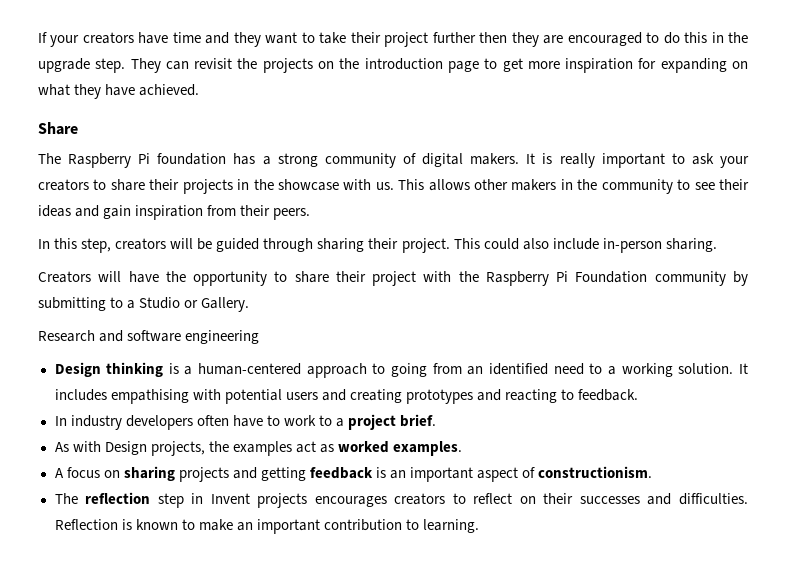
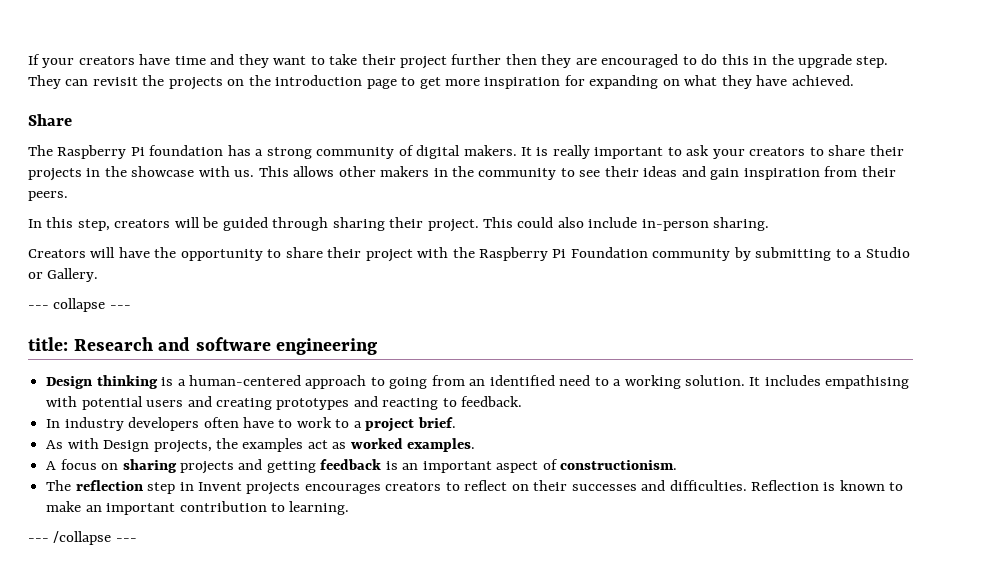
(250, 304) none -> [28,298,131,312] [28,337,68,351] --- collapse --- // title:
(479, 526) none -> [28,531,137,545] // --- /collapse ---

